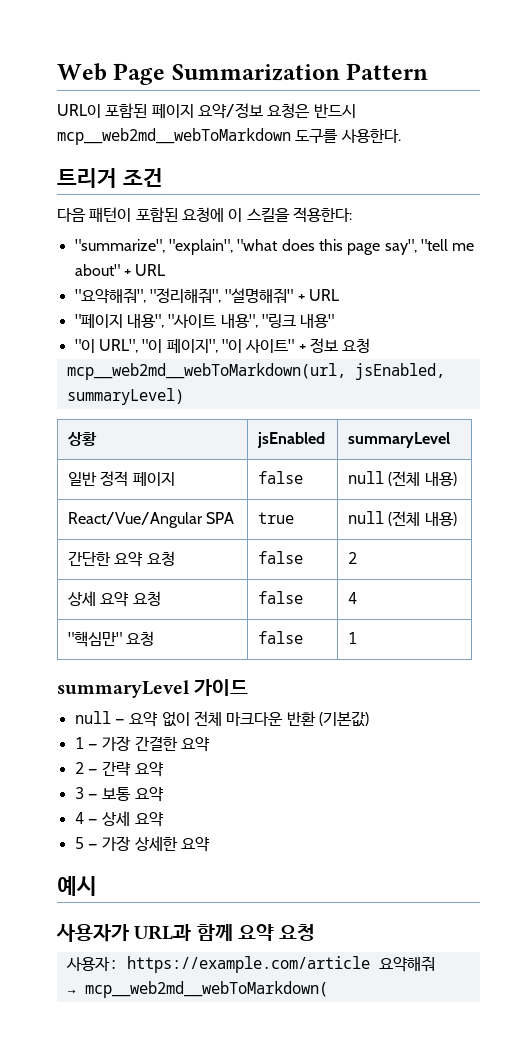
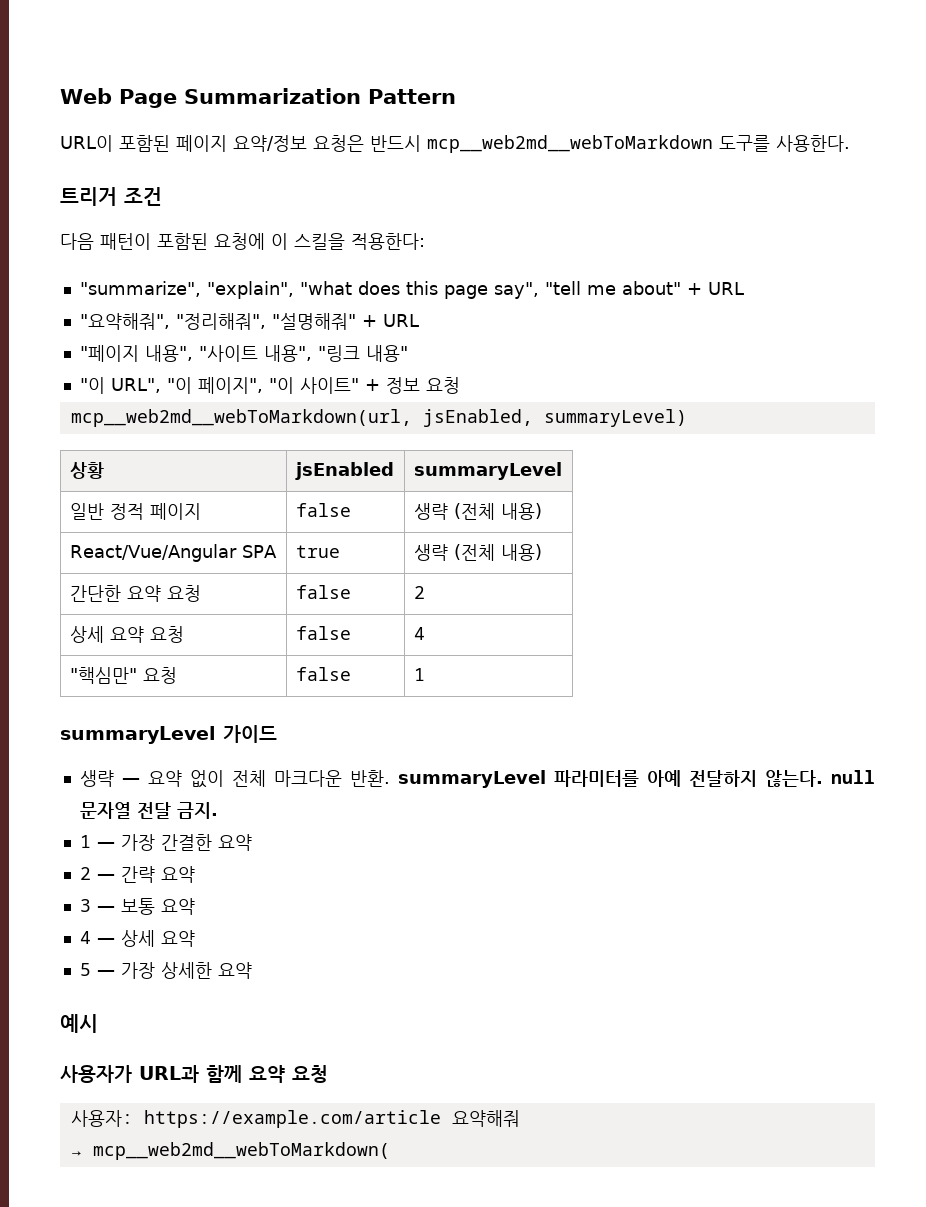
[347,471,384,484] null -> [413,503,448,520] 생략
[347,511,384,524] null -> [413,544,448,561] 생략
[74,711,111,724] null -> [79,770,114,787] 생략
[286,711,369,727] 반환 (기본값) -> [349,770,875,788] [79,802,218,819] 반환. summaryLevel 파라미터를 아예 전달하지 않는다. null 문자열 전달 금지.

